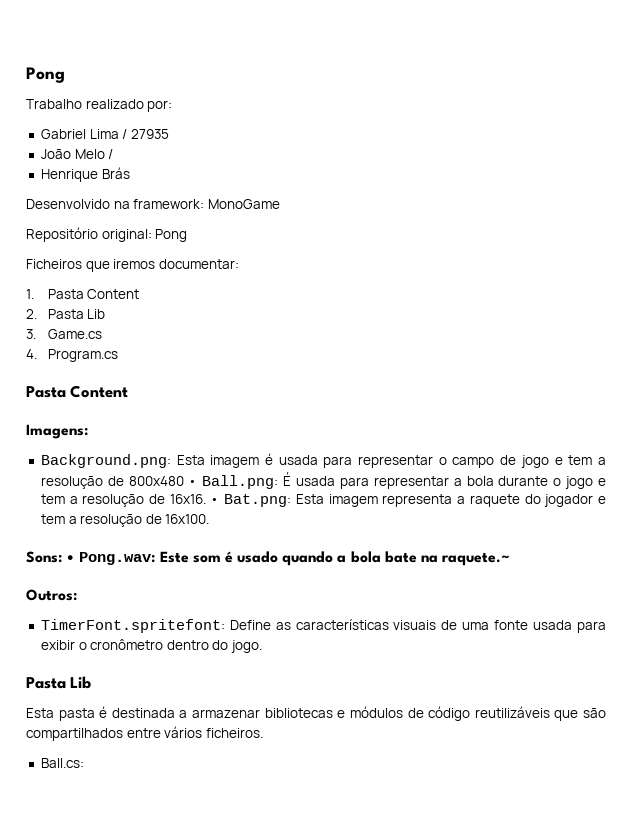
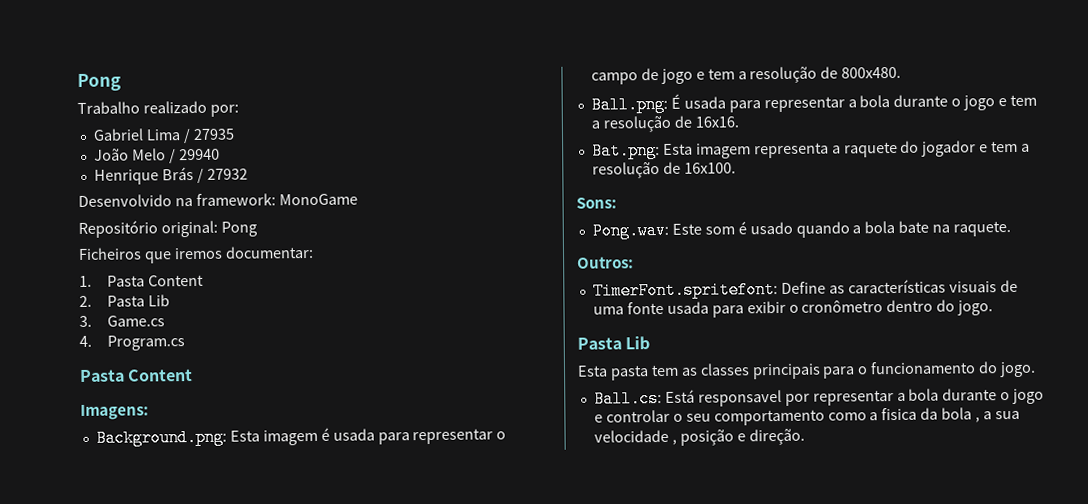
(114, 154) none -> [178,148,220,161] 29940
(130, 173) none -> [196,167,248,183] / 27932
[128,476,198,486] 800x480 • -> [841,66,902,79] 800x480. //
[210,498,220,504] • -> (739, 122) //
[66,555,76,562] • -> (617, 203) //
[442,553,511,566] raquete.~ -> [953,220,1012,237] raquete.
[99,706,607,721] [26,726,263,741] [40,758,84,768] é destinada a armazenar bibliotecas e módulos de código reutilizáveis que são compartilhados entre vários ficheiros. // Ball.cs: -> [650,361,1037,380] [593,388,1045,408] [593,407,1020,426] [593,428,805,446] tem as classes principais para o funcionamento do jogo. // Ball.cs: Está responsavel por representar a bola durante o jogo e controlar o seu comportamento como a fisica da bola , a sua velocidade , posição e direção.

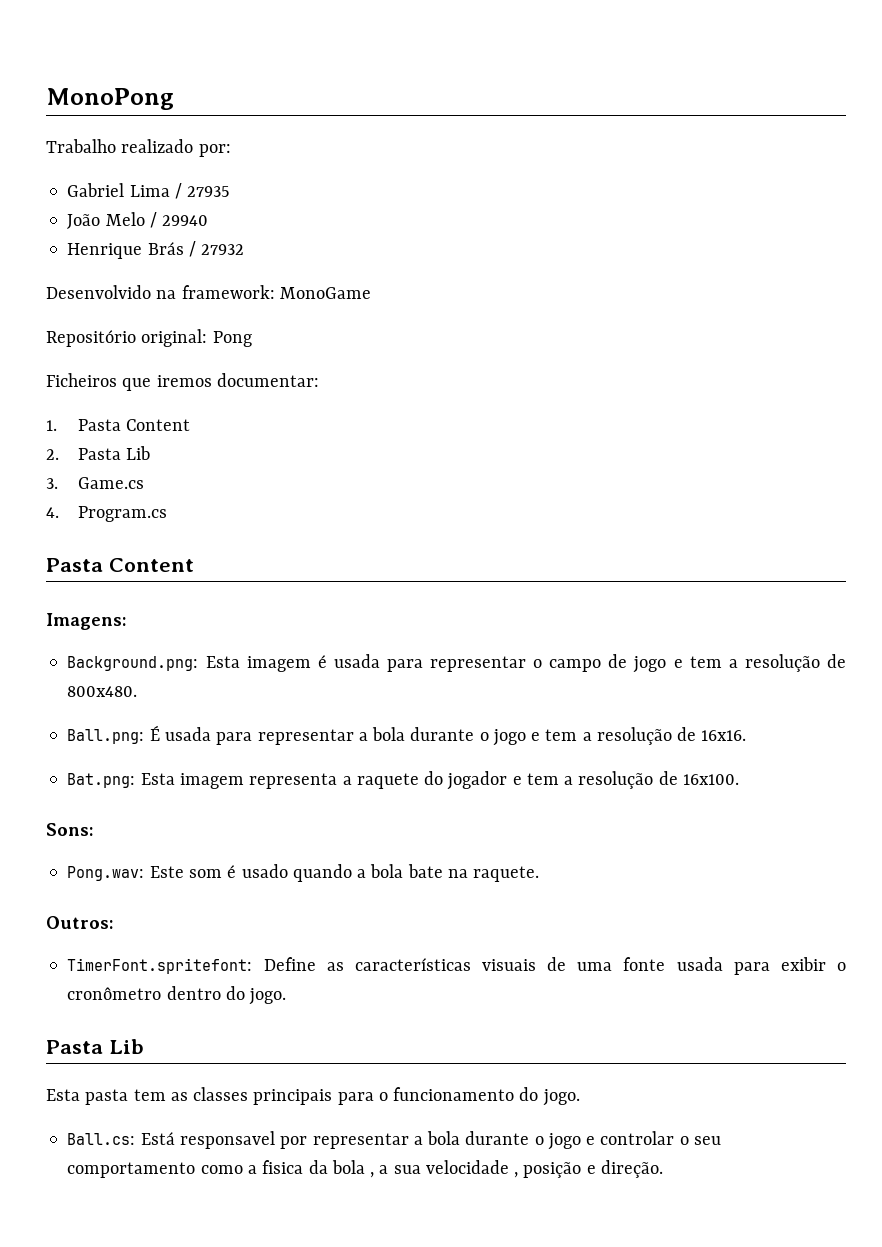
[77,73,121,91] Pong -> [46,88,174,110] MonoPong

